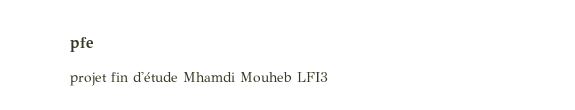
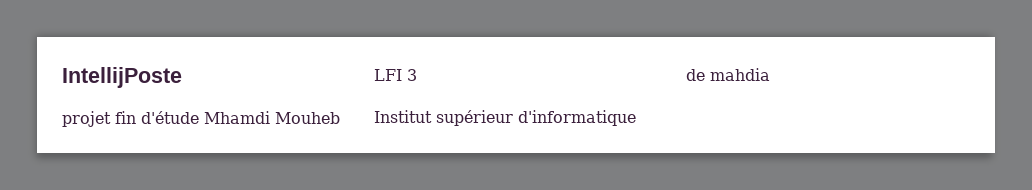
[70,37,94,52] pfe -> [62,67,182,88] IntellijPoste
[297,72,328,82] LFI3 -> [374,69,417,81] [374,110,636,126] [686,68,770,81] LFI 3 // Institut supérieur d'informatique de mahdia

